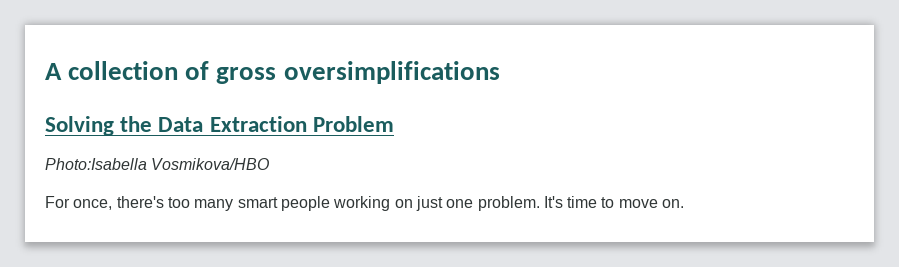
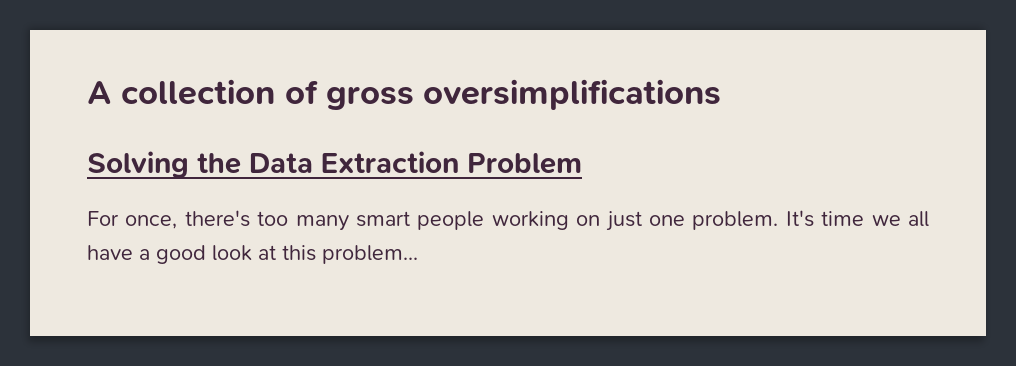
[45,158,270,170] // Photo:Isabella Vosmikova/HBO -> (582, 163) none
[601,197,685,208] to move on. -> [871,211,929,227] [87,245,418,264] we all have a good look at this problem...

